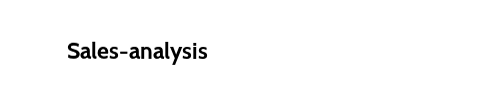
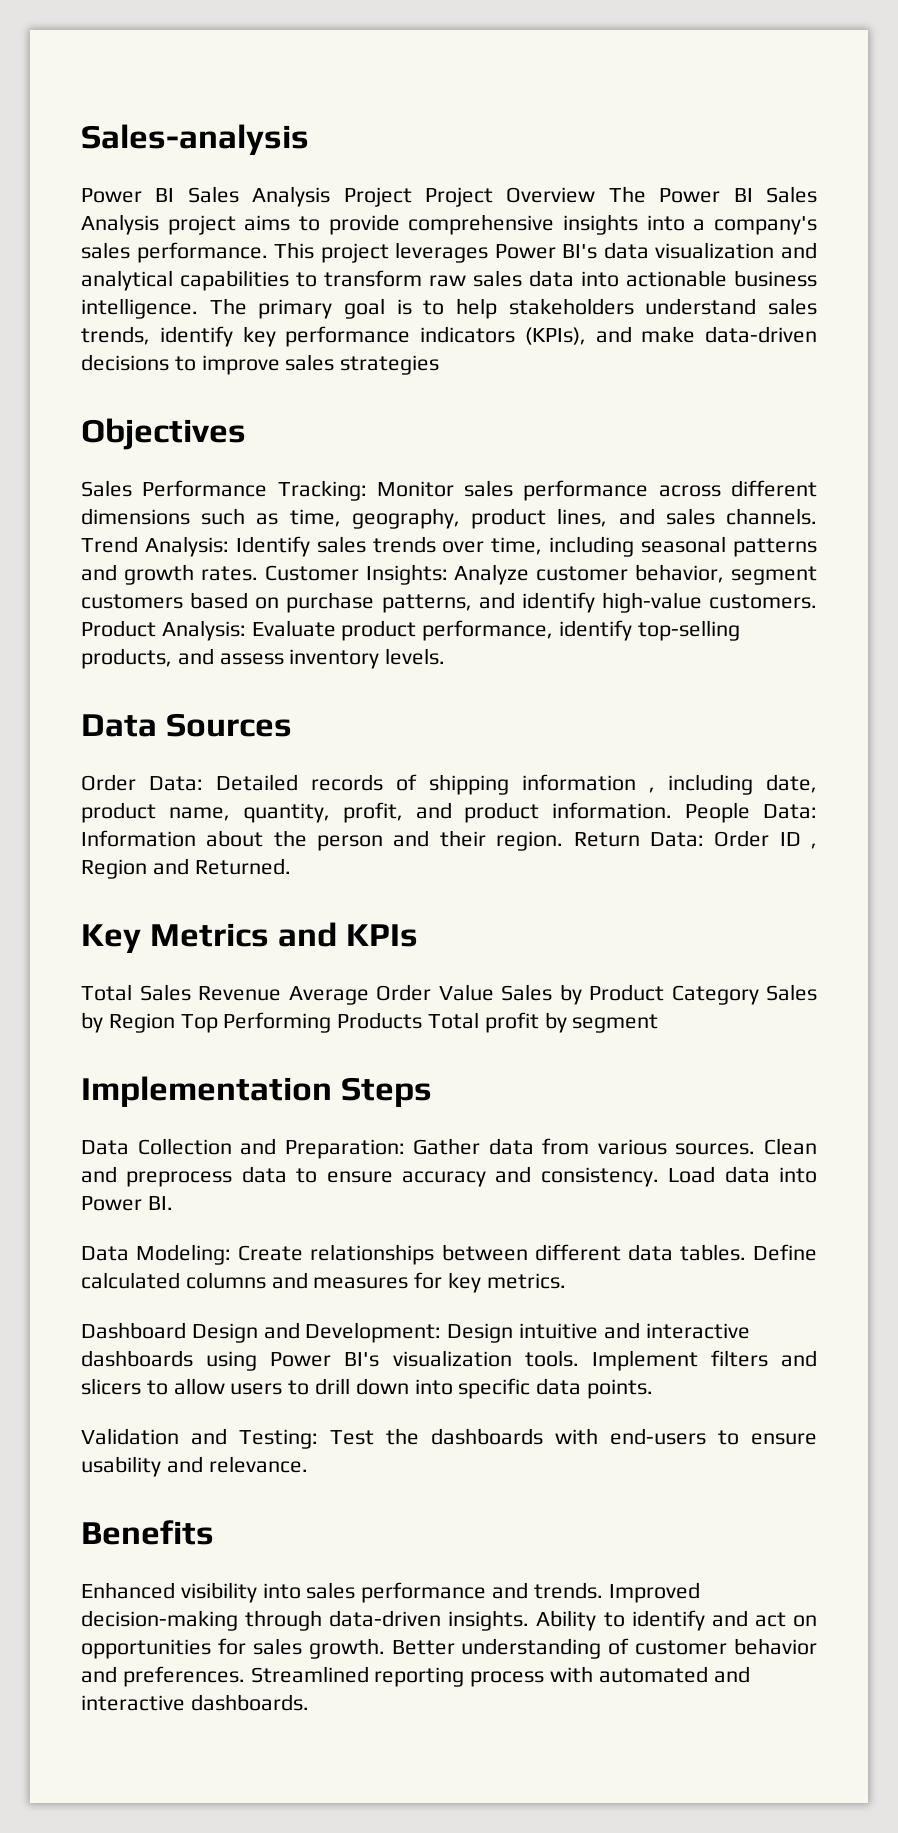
(209, 53) none -> [81,186,817,207] [81,214,817,235] [81,242,817,263] [81,270,817,291] [81,298,817,319] [81,326,817,347] [81,354,440,375] [81,418,246,450] [81,480,817,501] [81,508,817,529] [81,536,818,557] [81,564,817,585] [81,592,817,613] [81,620,740,641] [81,648,446,669] [81,713,293,737] [81,774,817,795] [81,802,817,823] [81,830,818,851] [81,858,291,879] [81,922,419,953] [81,984,817,1005] [81,1012,659,1033] [81,1076,433,1107] [81,1138,817,1159] [81,1166,817,1187] [81,1196,173,1211] [81,1244,817,1265] [81,1272,566,1293] [81,1322,750,1343] [81,1350,817,1371] [81,1378,654,1399] [81,1428,817,1449] [81,1456,308,1477] [81,1520,214,1545] [81,1582,700,1603] [81,1610,817,1631] [81,1638,817,1659] [81,1666,750,1687] [81,1694,309,1711] // Power BI Sales Analysis Project Project Overview The Power BI Sales Analysis project aims to provide comprehensive insights into a company's sales performance. This project leverages Power BI's data visualization and analytical capabilities to transform raw sales data into actionable business intelligence. The primary goal is to help stakeholders understand sales trends, identify key performance indicators (KPIs), and make data-driven decisions to improve sales strategies // Objectives // Sales Performance Tracking: Monitor sales performance across different dimensions such as time, geography, product lines, and sales channels. Trend Analysis: Identify sales trends over time, including seasonal patterns and growth rates. Customer Insights: Analyze customer behavior, segment customers based on purchase patterns, and identify high-value customers. Product Analysis: Evaluate product performance, identify top-selling products, and assess inventory levels. // Data Sources // Order Data: Detailed records of shipping information , including date, product name, quantity, profit, and product information. People Data: Information about the person and their region. Return Data: Order ID , Region and Returned. // Key Metrics and KPIs // Total Sales Revenue Average Order Value Sales by Product Category Sales by Region Top Performing Products Total profit by segment // Implementation Steps // Data Collection and Preparation: Gather data from various sources. Clean and preprocess data to ensure accuracy and consistency. Load data into Power BI. // Data Modeling: Create relationships between different data tables. Define calculated columns and measures for key metrics. // Dashboard Design and Development: Design intuitive and interactive dashboards using Power BI's visualization tools. Implement filters and slicers to allow users to drill down into specific data points. // Validation and Testing: Test the dashboards with end-users to ensure usability and relevance. // Benefits // Enhanced visibility into sales performance and trends. Improved decision-making through data-driven insights. Ability to identify and act on opportunities for sales growth. Better understanding of customer behavior and preferences. Streamlined reporting process with automated and interactive dashboards.

